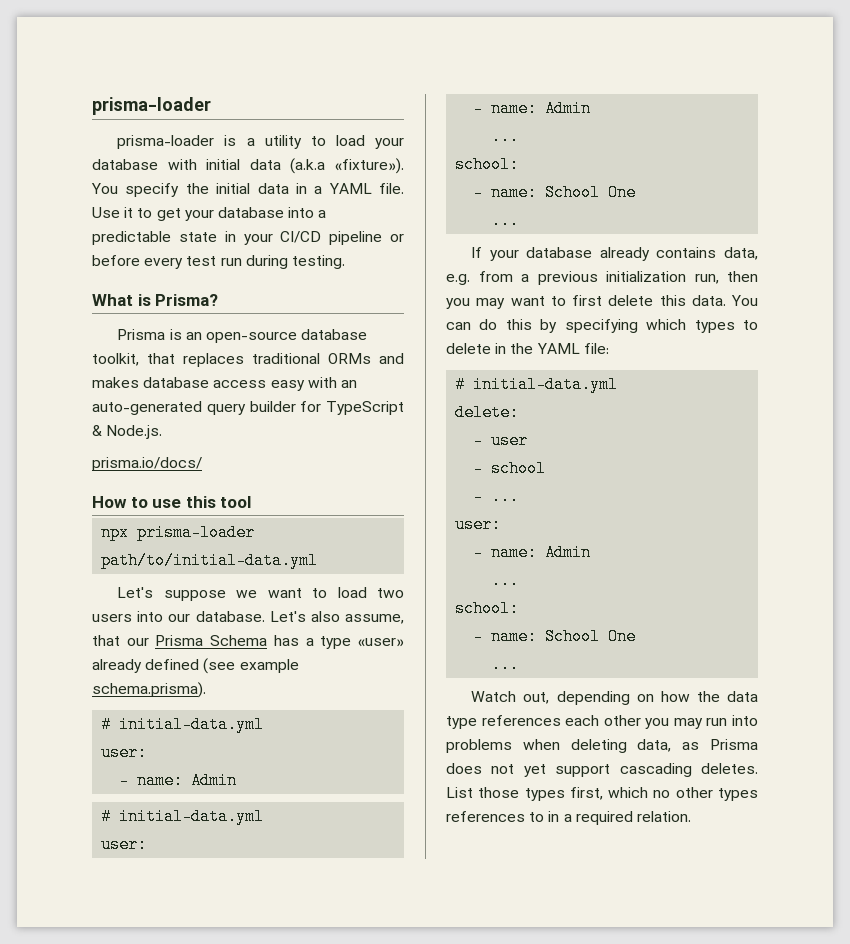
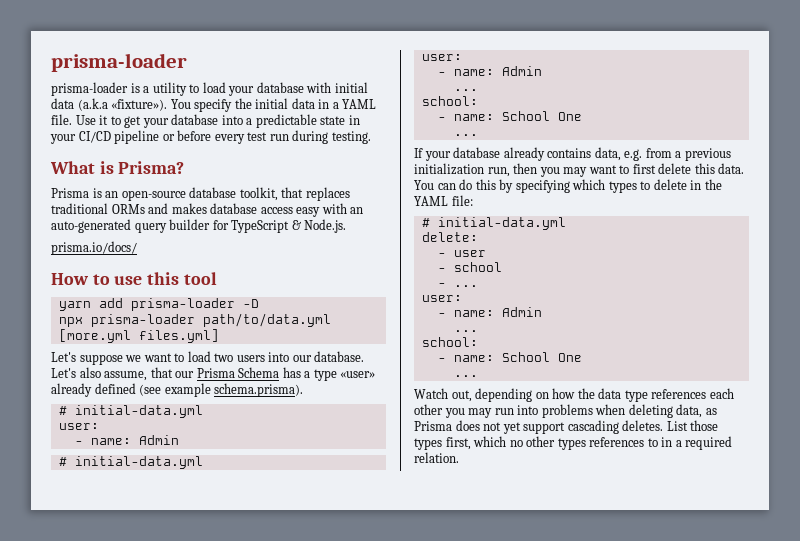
(252, 502) none -> [58,298,259,311] // yarn add prisma-loader -D
[101,552,319,569] path/to/initial-data.yml -> [202,313,331,327] [58,329,219,343] path/to/data.yml [more.yml files.yml]

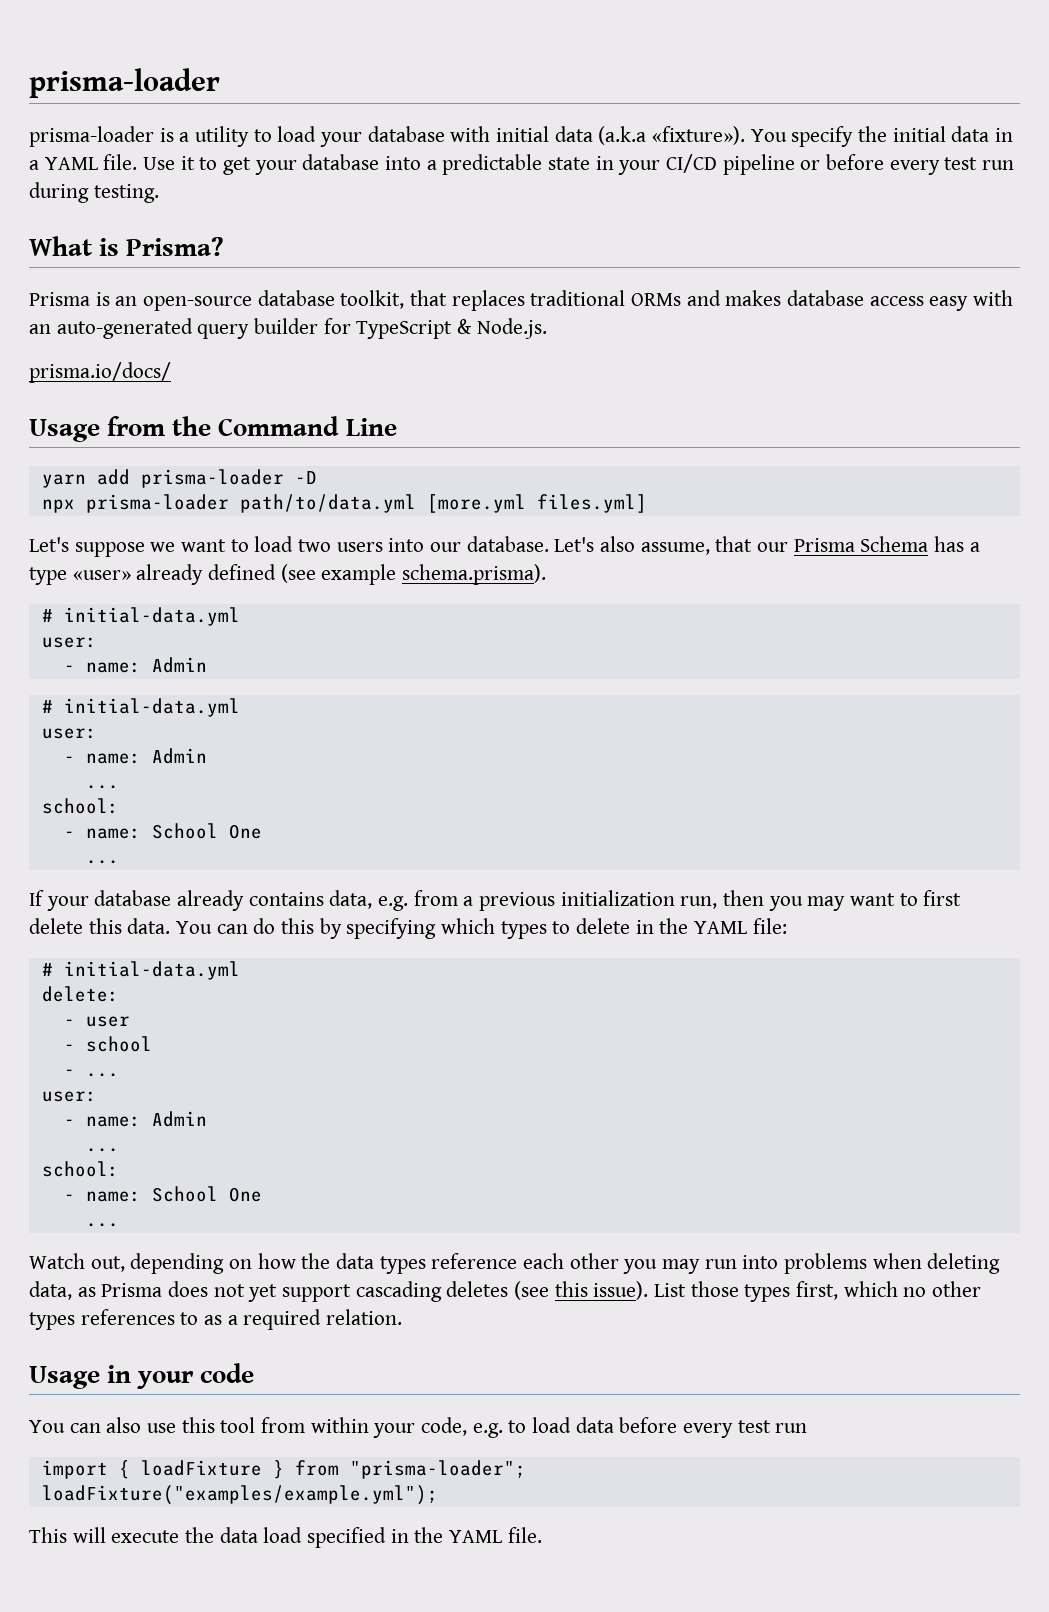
[51,272,217,285] How to use this tool -> [29,416,397,442] Usage from the Command Line
[624,389,707,402] type references -> [379,1253,518,1274] types reference
[622,420,664,431] deletes. -> [446,1281,649,1300] deletes (see this issue).
[661,437,673,447] in -> [204,1315,223,1325] as
(459, 457) none -> [29,1363,255,1389] [29,1417,808,1438] [41,1460,526,1479] [41,1485,438,1505] [29,1527,542,1548] // Usage in your code // You can also use this tool from within your code, e.g. to load data before every test run // import { loadFixture } from "prisma-loader"; // loadFixture("examples/example.yml"); // This will execute the data load specified in the YAML file.

